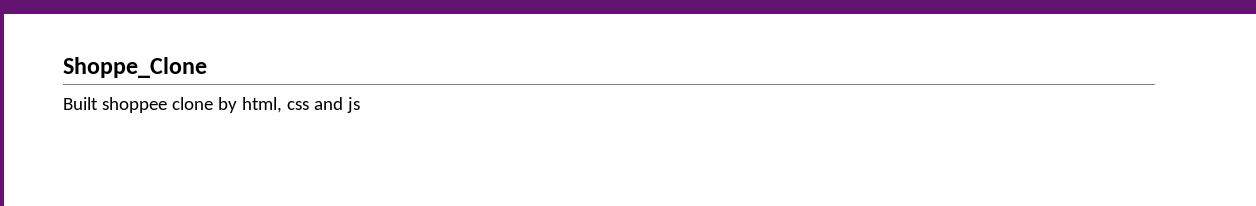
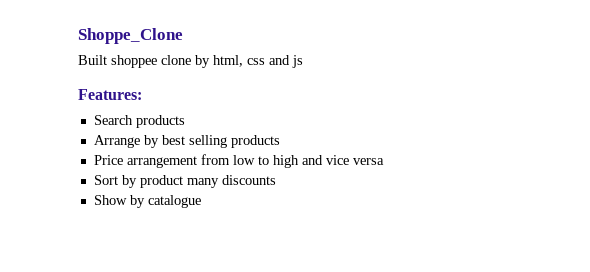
(360, 105) none -> [78,89,142,100] [93,115,185,128] [93,135,280,148] [93,154,384,168] [93,175,276,188] [93,195,201,208] // Features: // Search products // Arrange by best selling products // Price arrangement from low to high and vice versa // Sort by product many discounts // Show by catalogue

